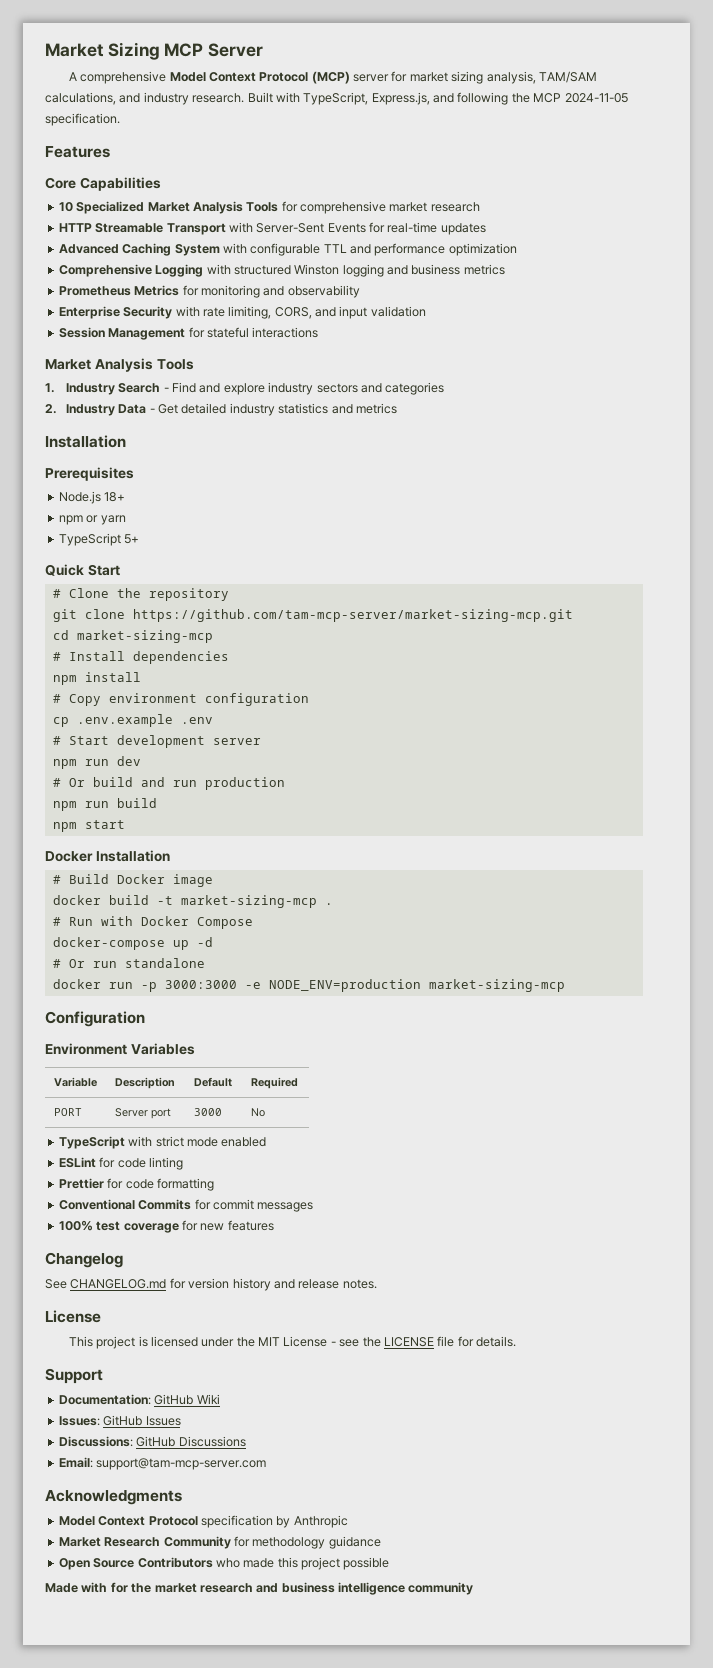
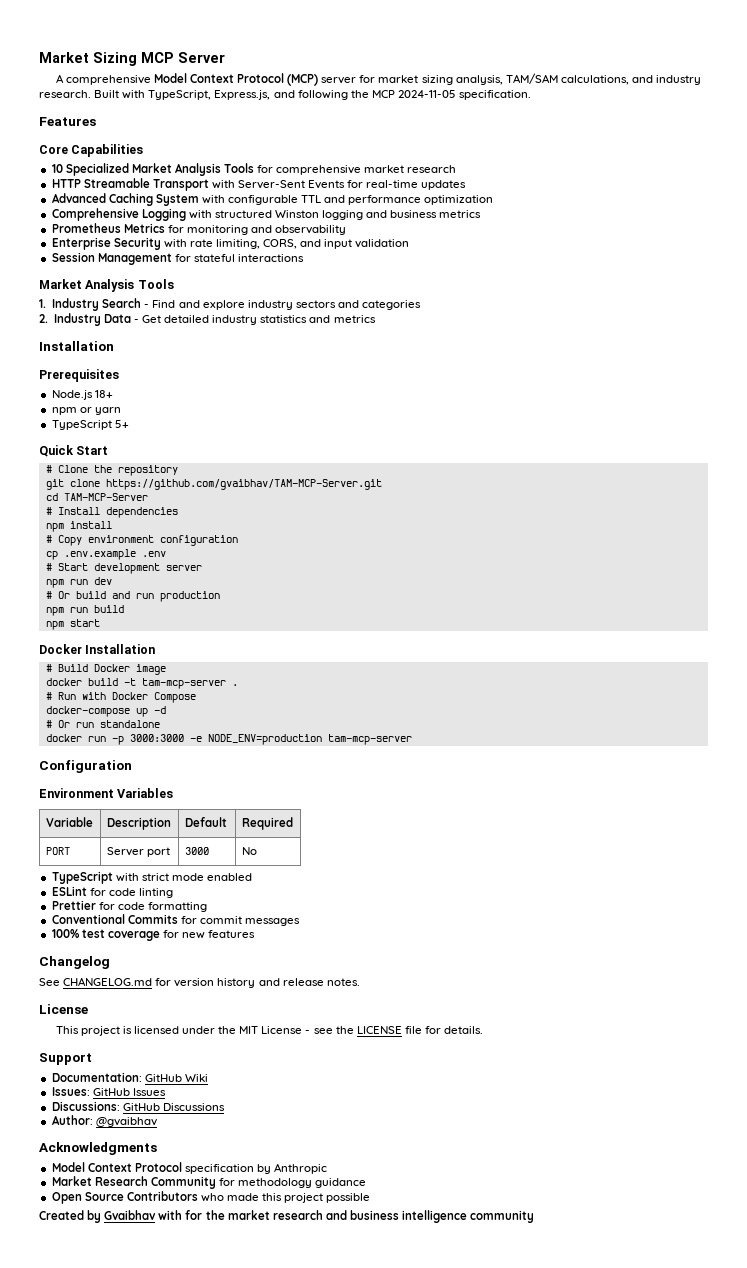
[132,609,573,622] https://github.com/tam-mcp-server/market-sizing-mcp.git -> [105,479,382,490] https://github.com/gvaibhav/TAM-MCP-Server.git
[76,630,213,643] market-sizing-mcp -> [63,493,148,501] TAM-MCP-Server
[180,895,317,908] market-sizing-mcp -> [141,678,226,689] tam-mcp-server
[428,979,565,992] market-sizing-mcp -> [327,734,412,745] tam-mcp-server
[58,1457,267,1470] Email: support@tam-mcp-server.com -> [51,1115,157,1127] Author: @gvaibhav
[45,1583,78,1593] Made -> [39,1210,157,1223] Created by Gvaibhav

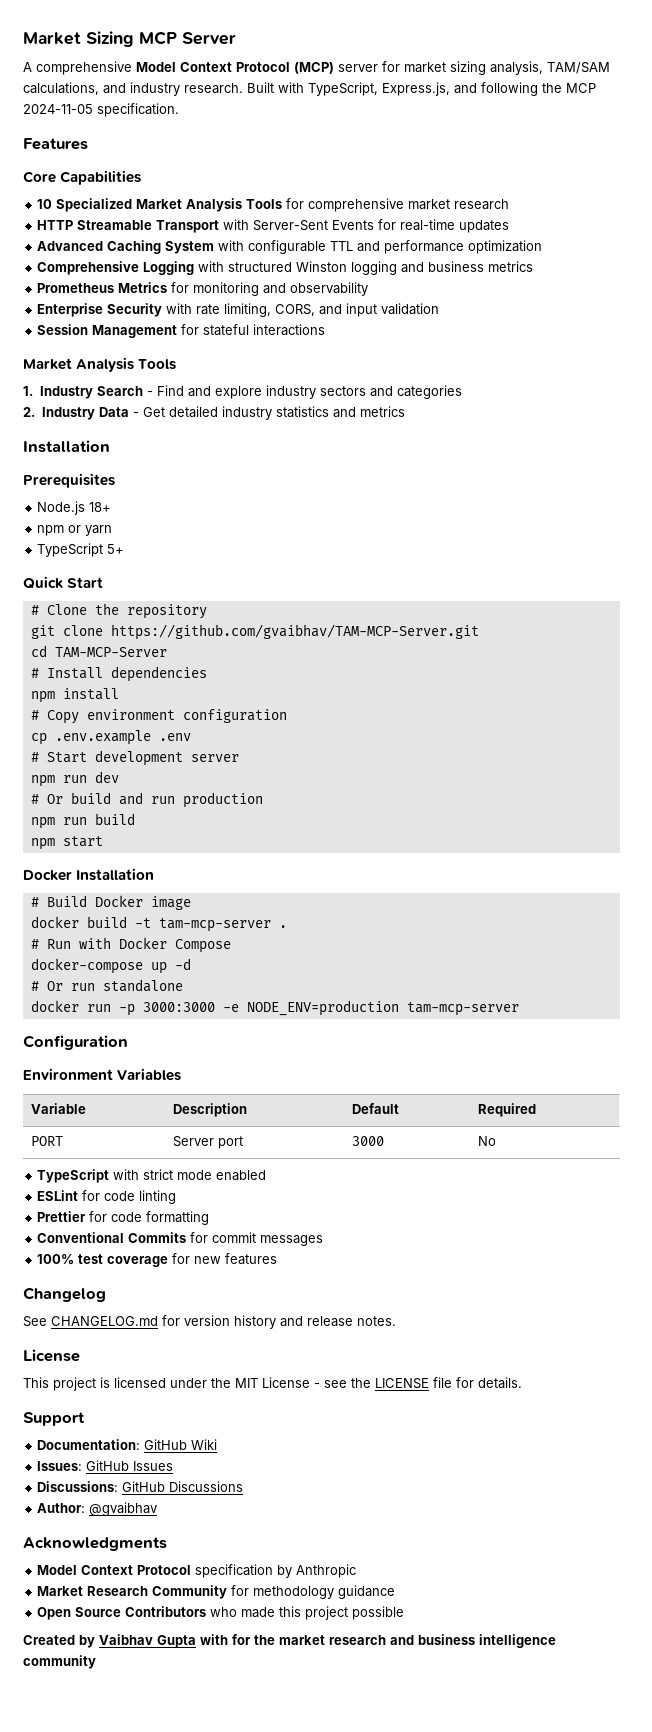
[104,1210,157,1220] Gvaibhav -> [99,1634,196,1648] Vaibhav Gupta

